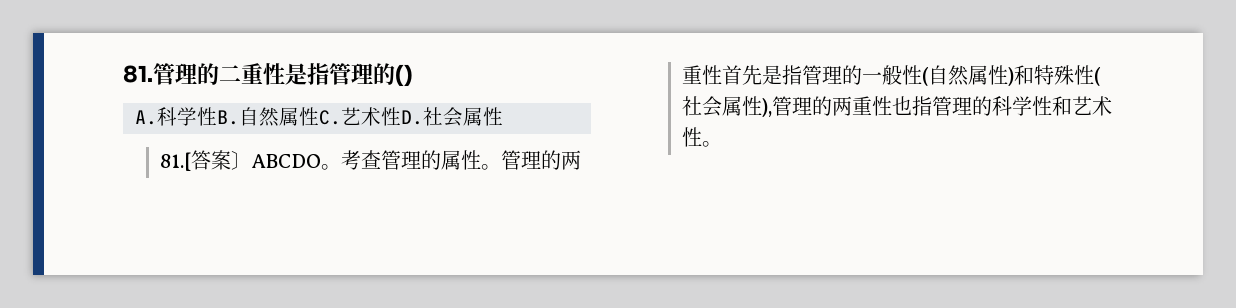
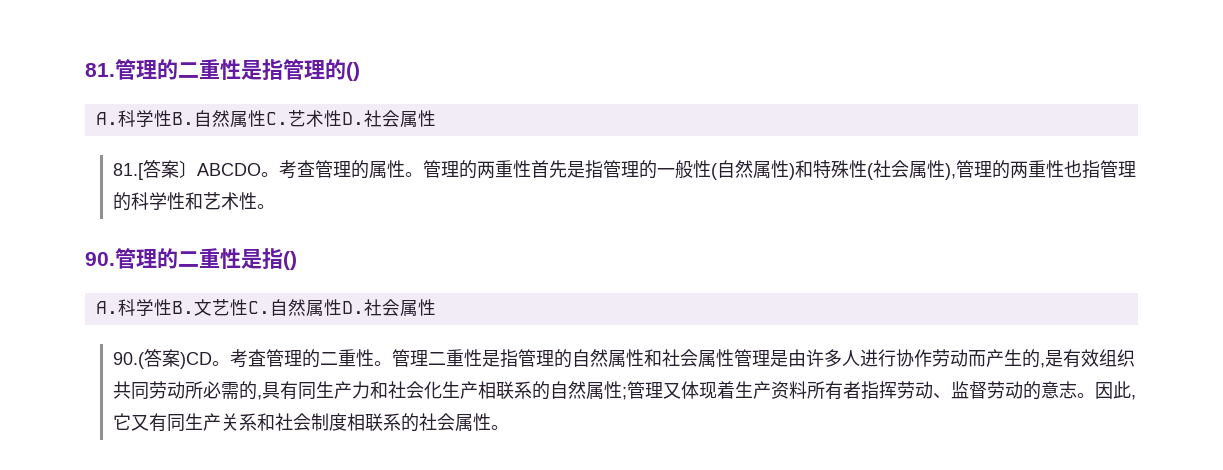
(723, 144) none -> [85,248,297,270] [95,299,436,316] [112,349,1135,369] [112,381,1136,400] [112,413,509,432] // 90.管理的二重性是指() // A.科学性B.文艺性C.自然属性D.社会属性 // 90.(答案)CD。考査管理的二重性。管理二重性是指管理的自然属性和社会属性管理是由许多人进行协作劳动而产生的,是有效组织共同劳动所必需的,具有同生产力和社会化生产相联系的自然属性;管理又体现着生产资料所有者指挥劳动、监督劳动的意志。因此,它又有同生产关系和社会制度相联系的社会属性。

